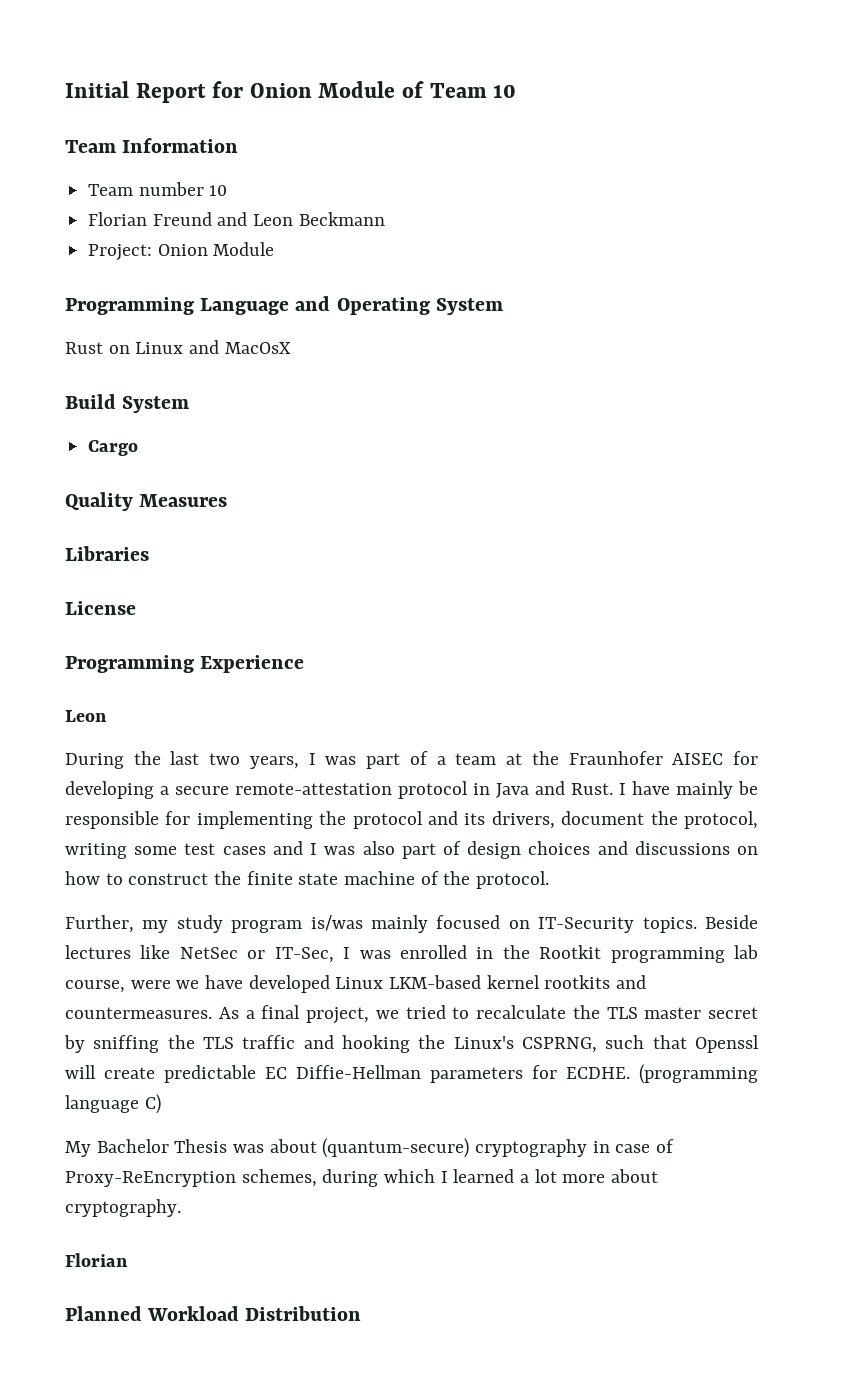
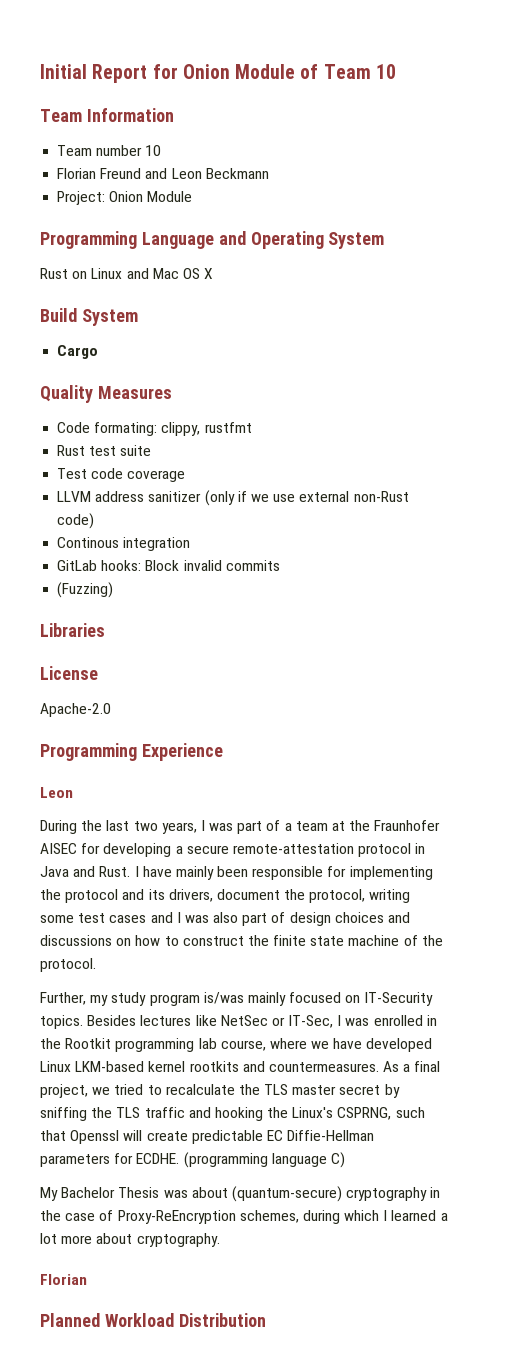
[224,342,291,354] MacOsX -> [152,268,214,279] Mac OS X
(228, 500) none -> [57,422,252,436] [57,445,152,456] [57,468,186,482] [57,490,409,506] [57,513,95,529] [57,537,191,551] [57,560,280,571] [57,582,114,598] // Code formating: clippy, rustfmt // Rust test suite // Test code coverage // LLVM address sanitizer (only if we use external non-Rust code) // Continous integration // GitLab hooks: Block invalid commits // (Fuzzing)
(136, 608) none -> [40,703,111,717] // Apache-2.0
[738,781,758,795] be -> [217,866,249,877] been
[704,915,758,929] Beside -> [87,1015,137,1026] Besides
[130,980,171,989] were -> [269,1038,307,1049] where
(610, 1147) none -> [40,1210,61,1221] the

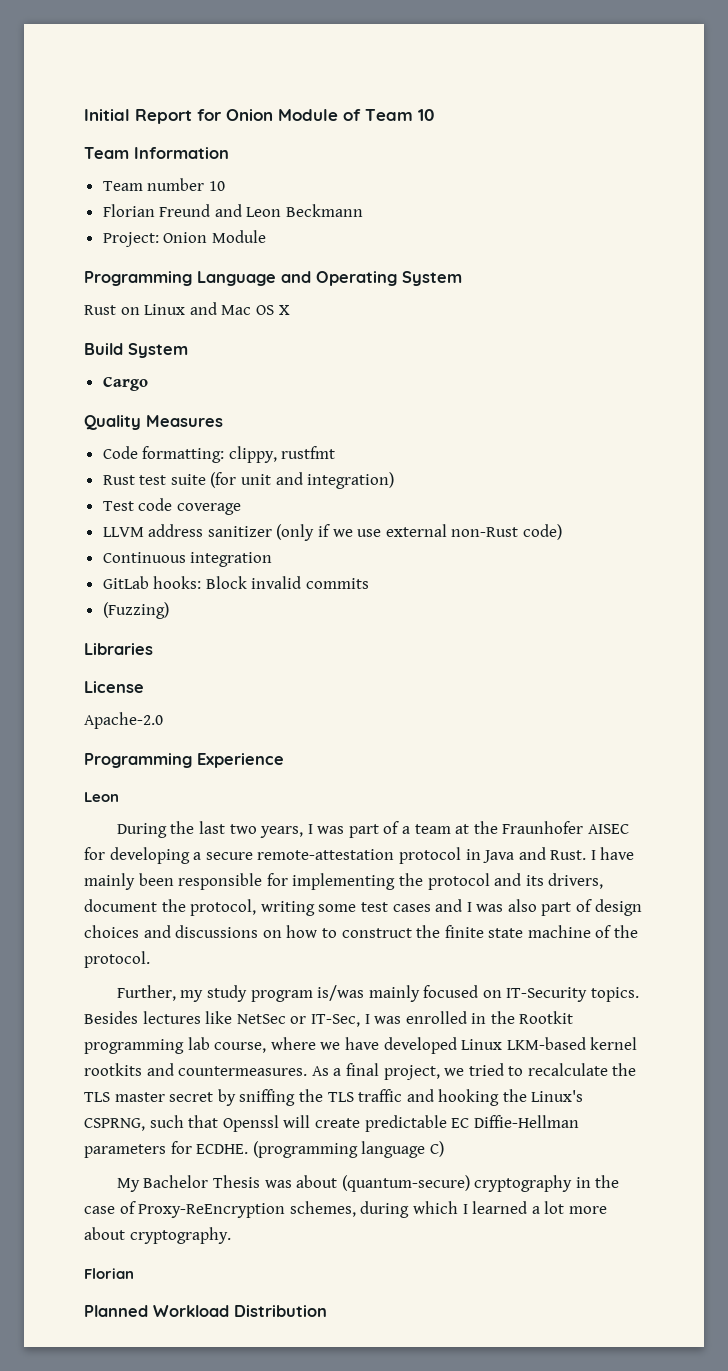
[94,422,158,436] formating: -> [142,446,225,463] formatting:
(152, 450) none -> [210,472,395,489] (for unit and integration)
[57,537,120,548] Continous -> [102,552,186,563] Continuous

